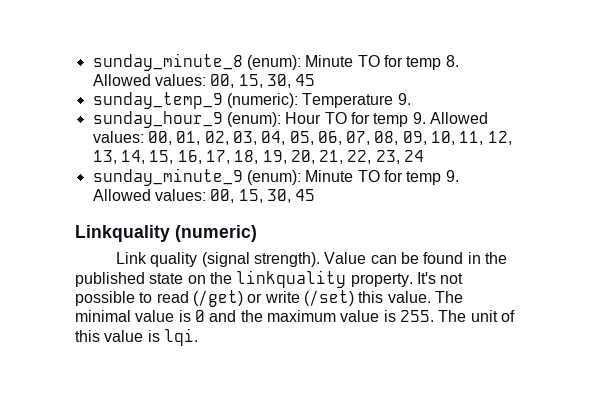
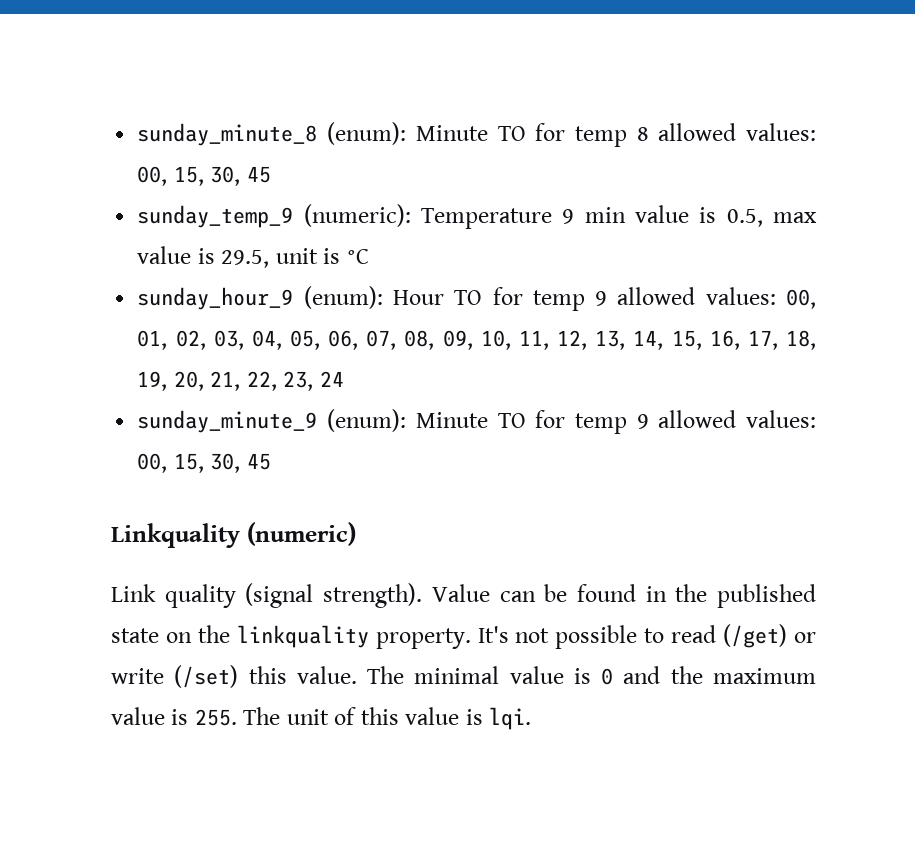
[445,55,459,67] [92,74,151,86] 8. Allowed -> [636,123,737,141] 8 allowed
[397,93,411,105] 9. -> [562,205,818,227] [137,246,369,268] 9 min value is 0.5, max value is 29.5, unit is °C
[412,112,488,124] 9. Allowed -> [595,287,696,306] 9 allowed
[445,170,459,182] [92,189,151,201] 9. Allowed -> [636,410,737,429] 9 allowed

